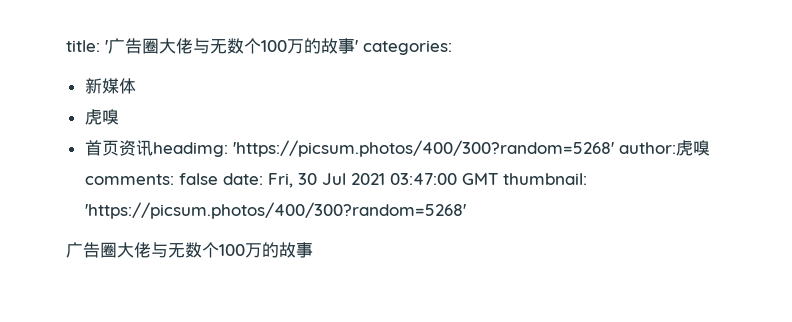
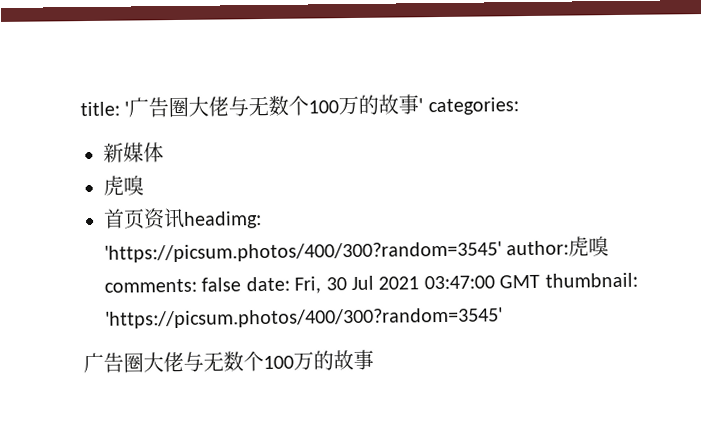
[232,140,614,157] 'https://picsum.photos/400/300?random=5268' -> [104,241,502,263] 'https://picsum.photos/400/300?random=3545'
[84,202,466,219] 'https://picsum.photos/400/300?random=5268' -> [105,307,503,329] 'https://picsum.photos/400/300?random=3545'

